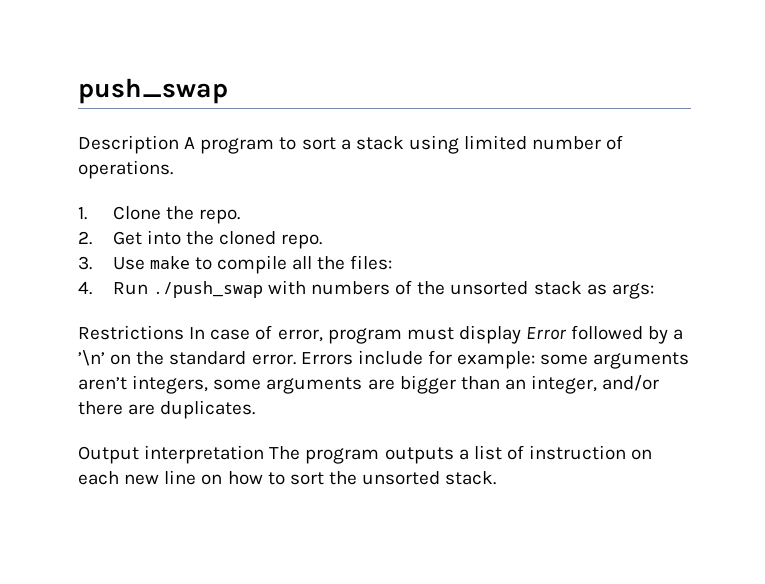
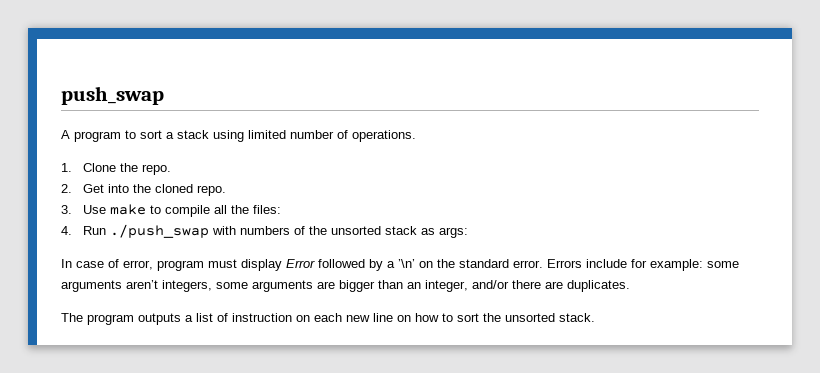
[78,135,179,154] Description -> (164, 95) none
[78,325,184,340] Restrictions -> (468, 232) none
[78,445,265,464] Output interpretation -> (630, 286) none

